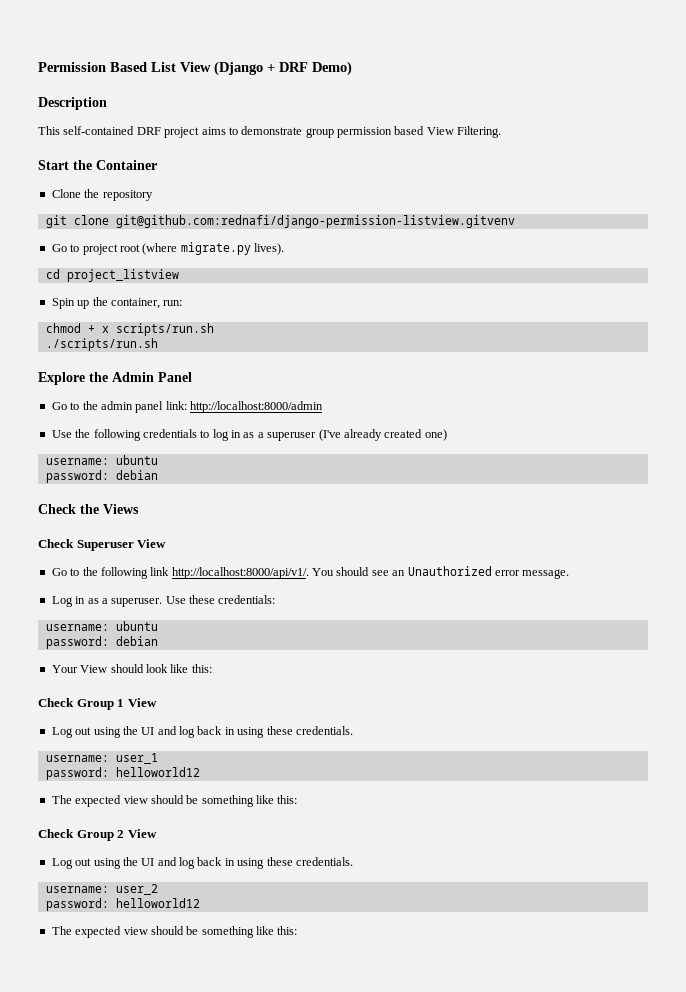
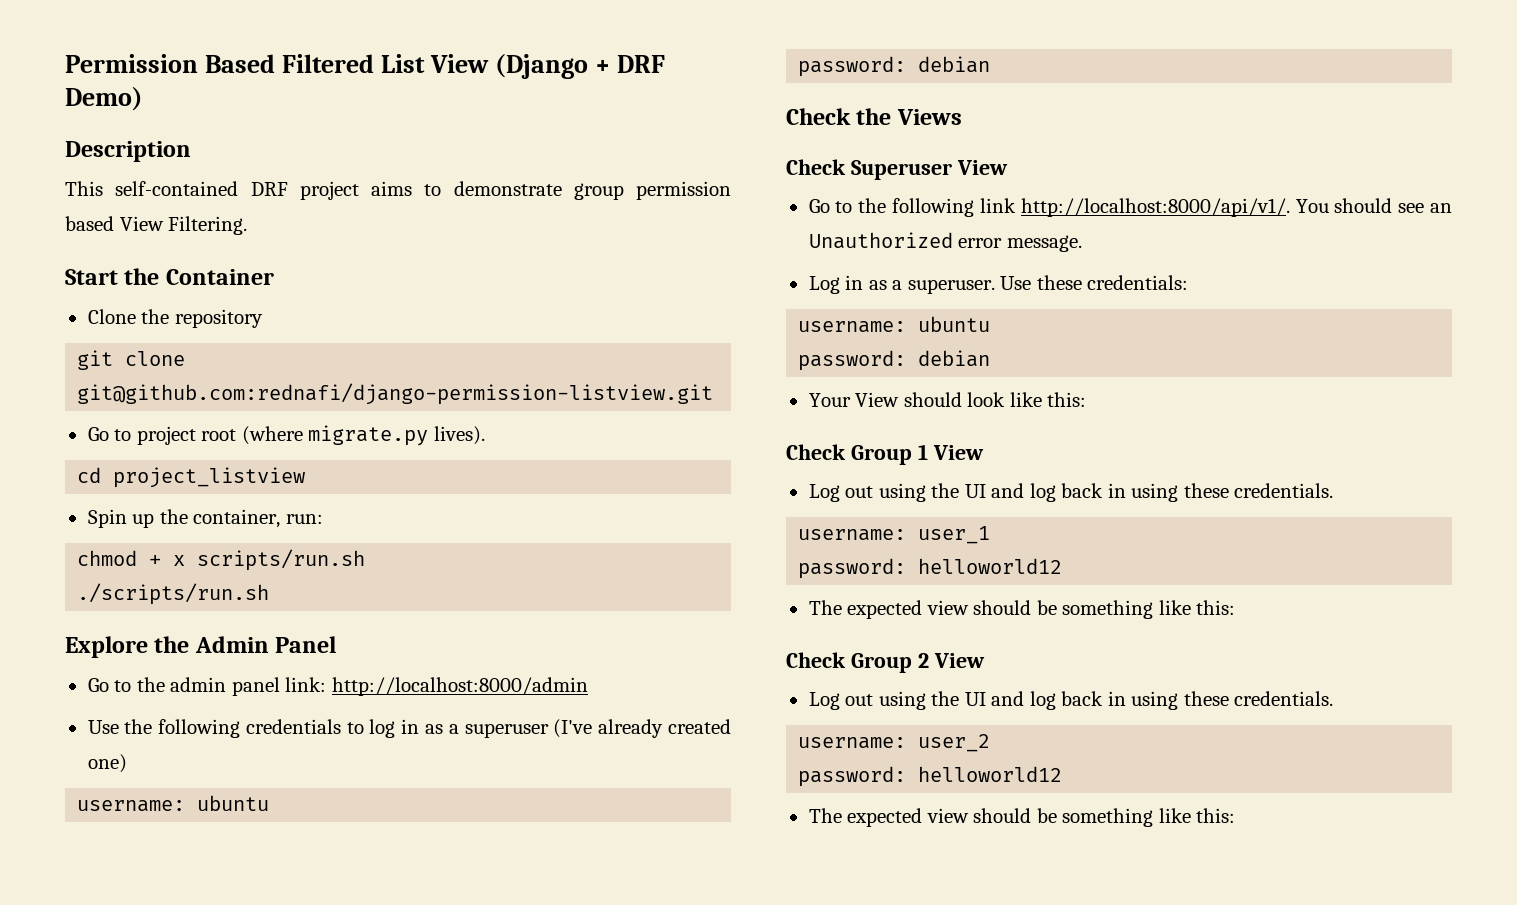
(147, 67) none -> [282,54,375,73] Filtered
[115,215,515,228] git@github.com:rednafi/django-permission-listview.gitvenv -> [77,383,714,405] git@github.com:rednafi/django-permission-listview.git

